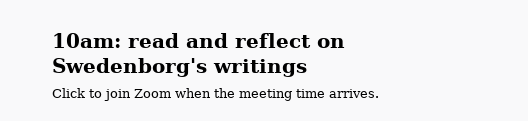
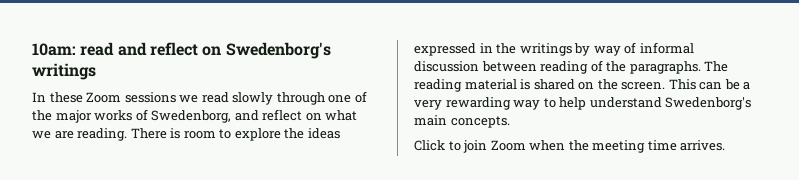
(307, 68) none -> [32,91,367,105] [32,109,358,123] [32,128,340,141] [414,42,694,56] [414,60,729,74] [414,79,751,92] [414,97,752,110] [414,115,510,128] // In these Zoom sessions we read slowly through one of the major works of Swedenborg, and reflect on what we are reading. There is room to explore the ideas expressed in the writings by way of informal discussion between reading of the paragraphs. The reading material is shared on the screen. This can be a very rewarding way to help understand Swedenborg's main concepts.

